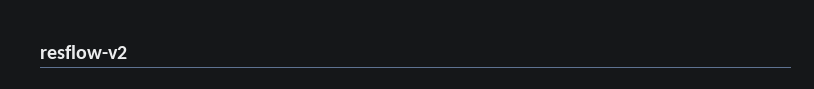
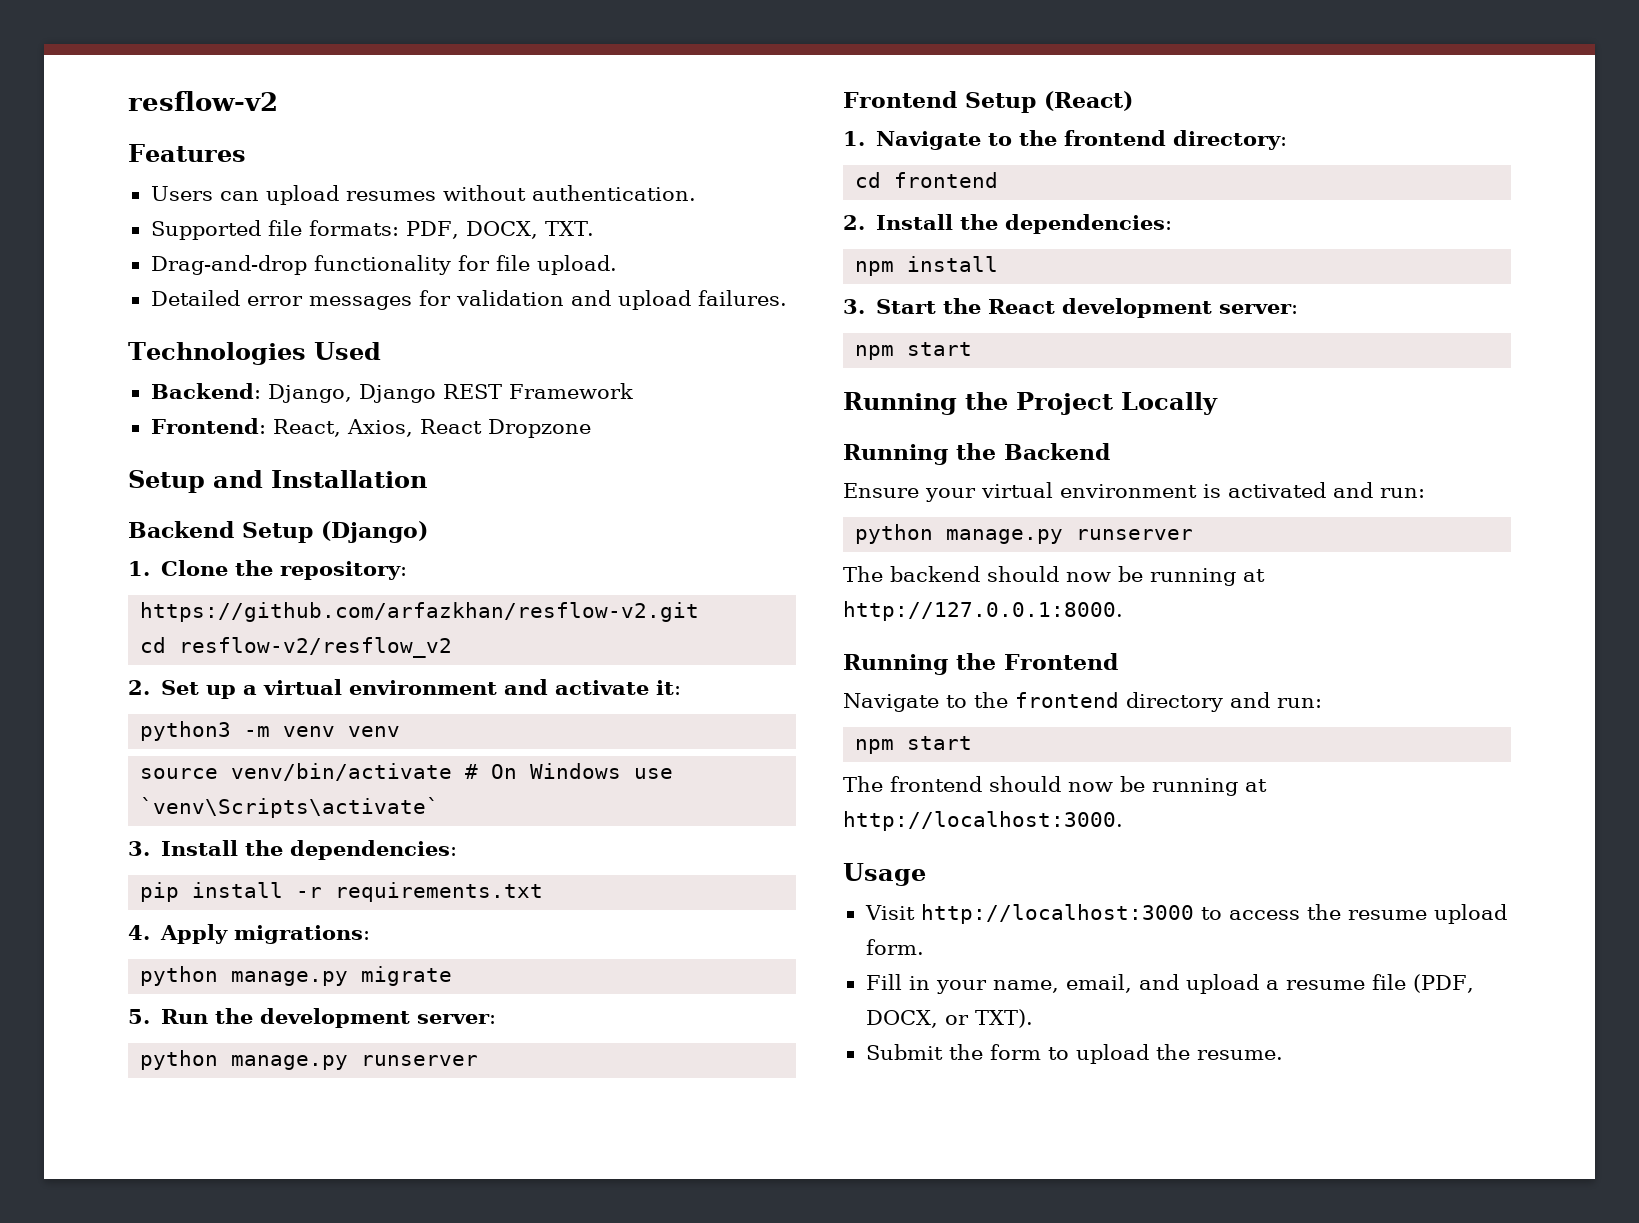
(127, 52) none -> [128,144,246,162] [150,185,696,205] [150,220,595,240] [150,255,617,275] [150,290,787,310] [128,342,381,365] [150,383,633,403] [150,418,591,438] [128,470,427,493] [128,521,428,543] [128,560,407,580] [140,602,700,622] [140,637,453,658] [128,679,681,699] [140,721,401,741] [140,763,674,781] [140,797,440,818] [128,840,457,860] [140,882,544,902] [128,924,370,944] [140,966,453,986] [128,1008,496,1028] [140,1050,479,1070] [843,91,1133,113] [843,130,1287,150] [855,172,999,188] [843,214,1172,234] [855,256,999,276] [843,298,1298,318] [855,342,973,360] [843,392,1218,415] [843,443,1110,465] [843,482,1425,502] [855,524,1194,544] [843,566,1265,586] [843,601,1123,621] [843,653,1118,675] [843,692,1322,712] [855,736,973,754] [843,776,1267,796] [843,811,1123,831] [843,863,926,886] [864,904,1507,924] [865,939,924,955] [865,974,1474,994] [865,1009,1033,1028] [865,1044,1283,1064] // Features // Users can upload resumes without authentication. // Supported file formats: PDF, DOCX, TXT. // Drag-and-drop functionality for file upload. // Detailed error messages for validation and upload failures. // Technologies Used // Backend: Django, Django REST Framework // Frontend: React, Axios, React Dropzone // Setup and Installation // Backend Setup (Django) // 1. Clone the repository: // https://github.com/arfazkhan/resflow-v2.git // cd resflow-v2/resflow_v2 // 2. Set up a virtual environment and activate it: // python3 -m venv venv // source venv/bin/activate # On Windows use `venv\Scripts\activate` // 3. Install the dependencies: // pip install -r requirements.txt // 4. Apply migrations: // python manage.py migrate // 5. Run the development server: // python manage.py runserver // Frontend Setup (React) // 1. Navigate to the frontend directory: // cd frontend // 2. Install the dependencies: // npm install // 3. Start the React development server: // npm start // Running the Project Locally // Running the Backend // Ensure your virtual environment is activated and run: // python manage.py runserver // The backend should now be running at http://127.0.0.1:8000. // Running the Frontend // Navigate to the frontend directory and run: // npm start // The frontend should now be running at http://localhost:3000. // Usage // Visit http://localhost:3000 to access the resume upload form. // Fill in your name, email, and upload a resume file (PDF, DOCX, or TXT). // Submit the form to upload the resume.

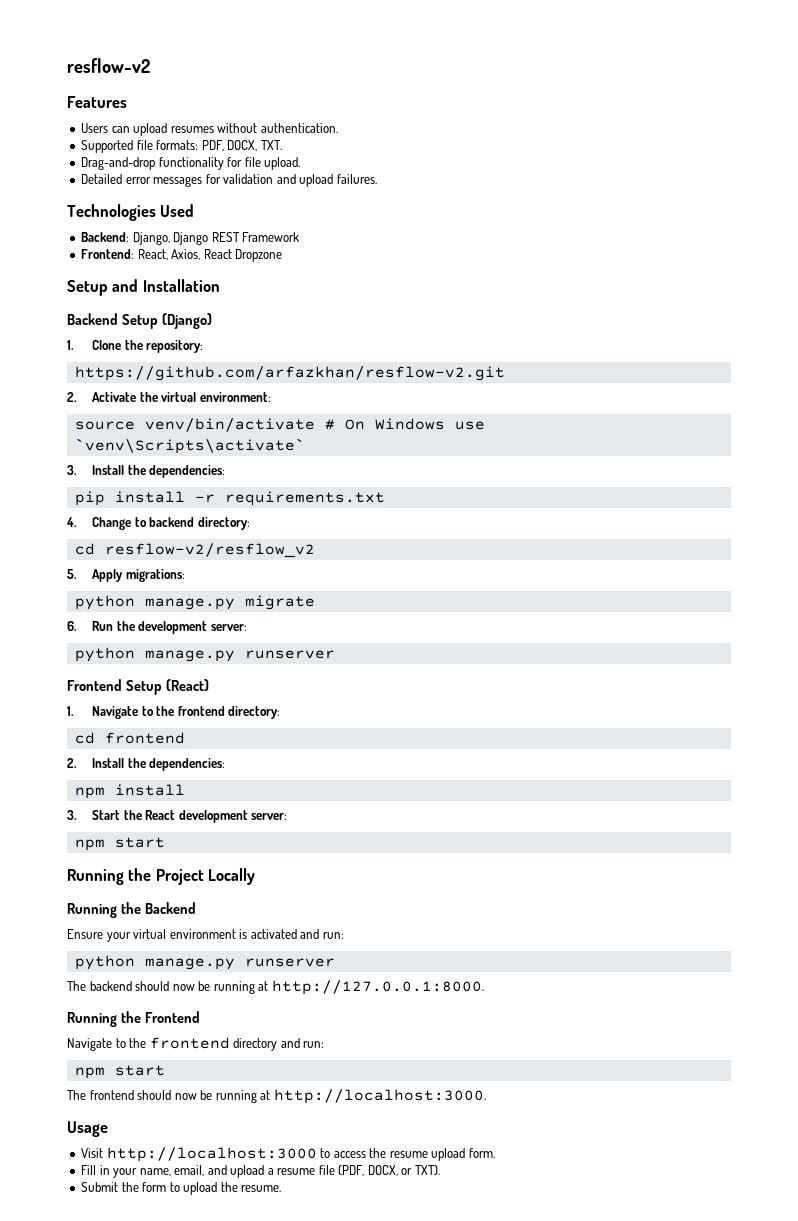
[140,637,453,658] [128,679,681,699] [140,721,401,741] // cd resflow-v2/resflow_v2 // 2. Set up a virtual environment and activate it: // python3 -m venv venv -> [67,392,271,402] // 2. Activate the virtual environment:
(150, 932) none -> [92,517,250,530] [74,543,315,558] [67,569,77,579] Change to backend directory: // cd resflow-v2/resflow_v2 // 5.
[128,1009,150,1024] 5. -> [67,621,77,631] 6.

